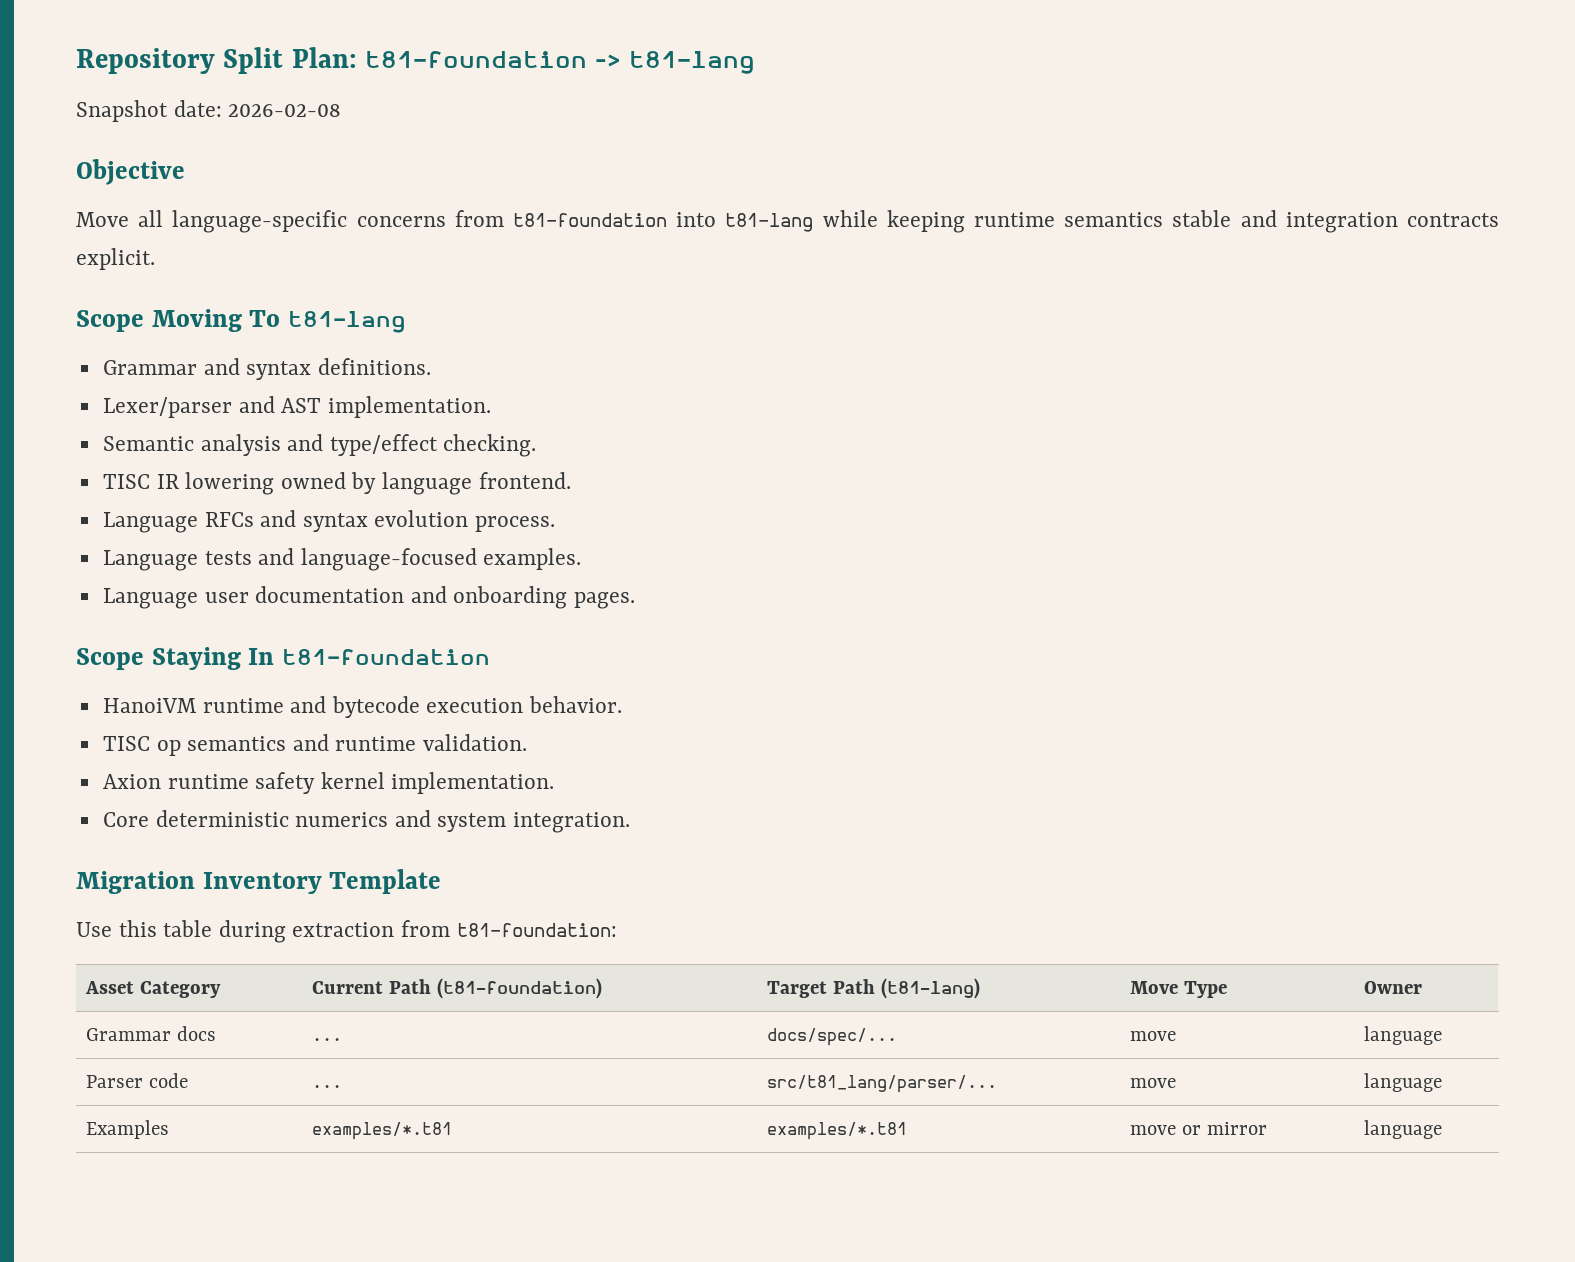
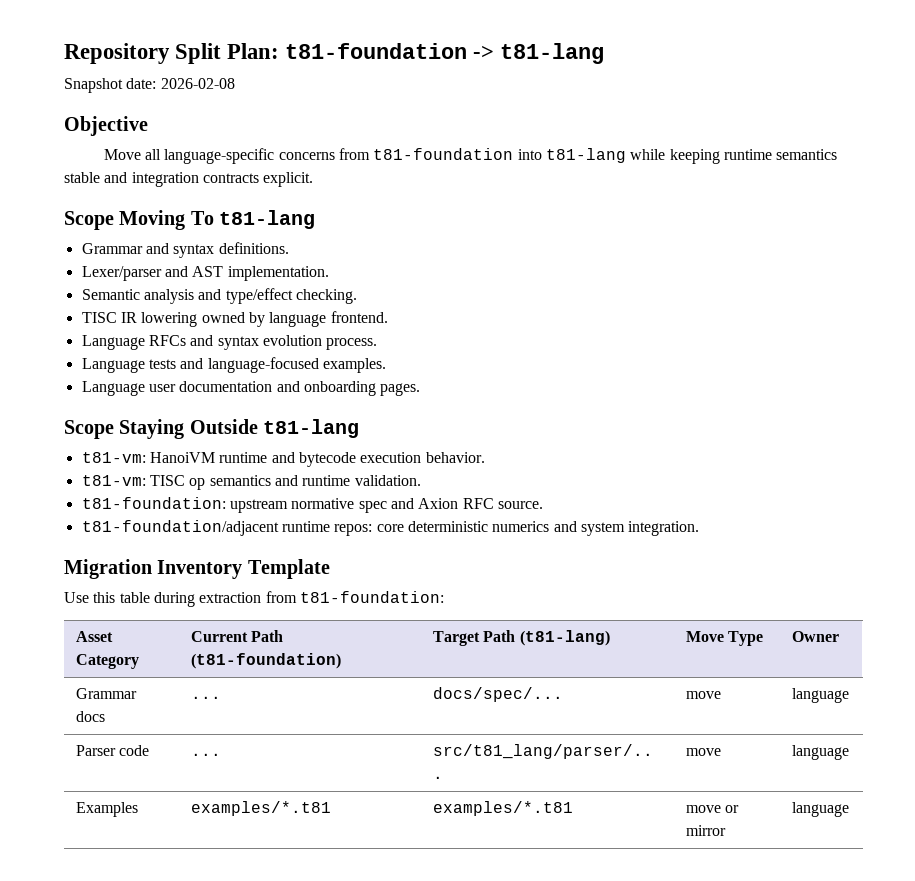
[248,648,491,665] In t81-foundation // -> [189,419,360,438] [81,452,146,463] Outside t81-lang // t81-vm:
(623, 704) none -> [81,475,146,486] t81-vm:
[102,772,555,794] [102,812,149,827] Axion runtime safety kernel implementation. // Core -> [81,497,543,513] [81,520,404,536] t81-foundation: upstream normative spec and Axion RFC source. // t81-foundation/adjacent runtime repos: core

